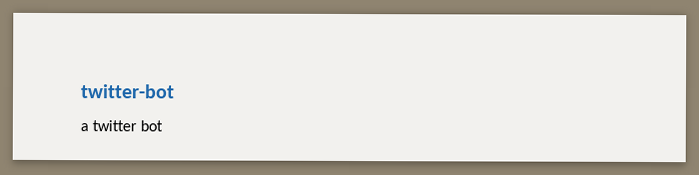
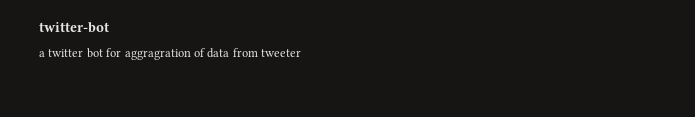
(164, 126) none -> [106,48,301,60] for aggragration of data from tweeter

